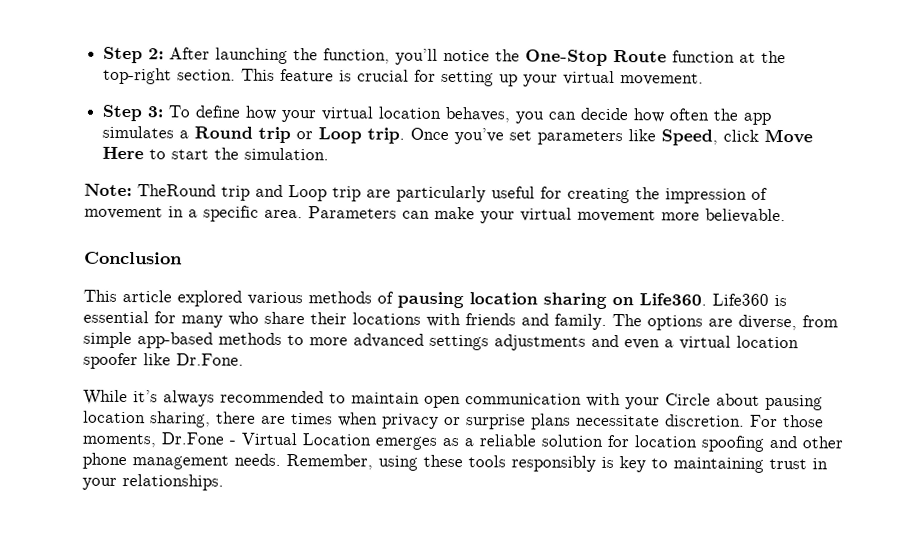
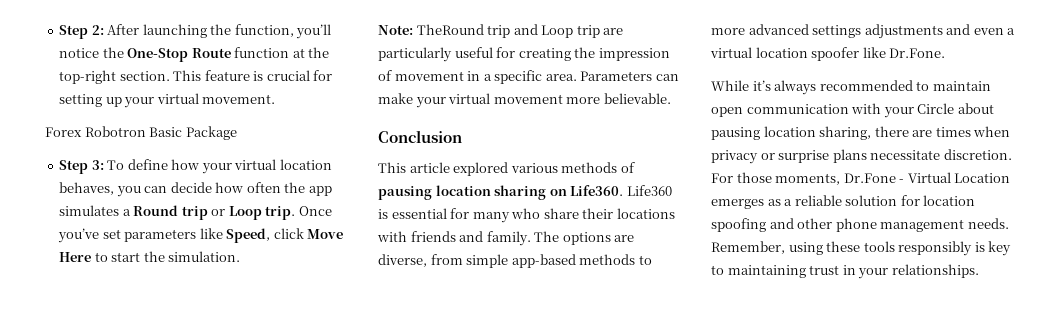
(705, 79) none -> [45,126,237,140] // Forex Robotron Basic Package

